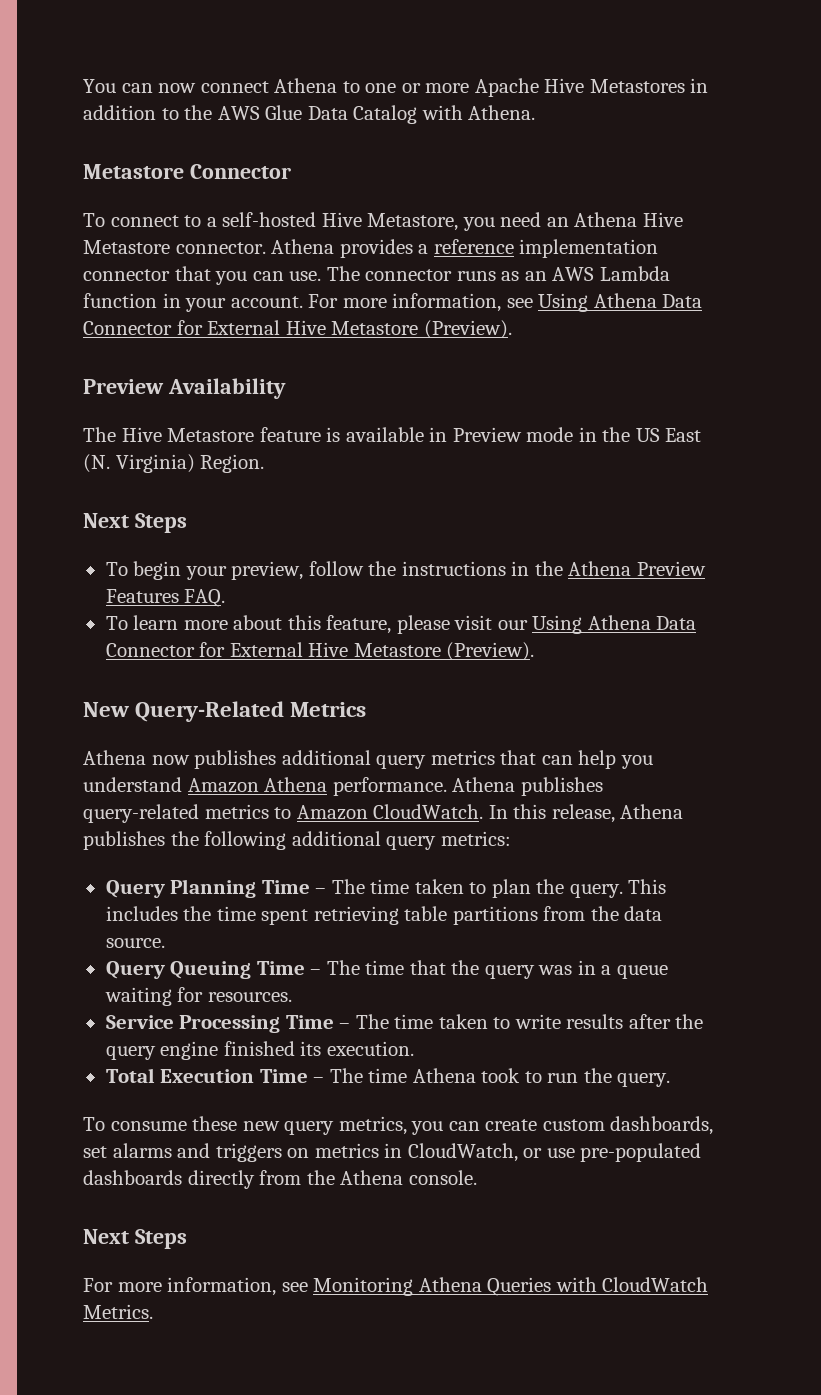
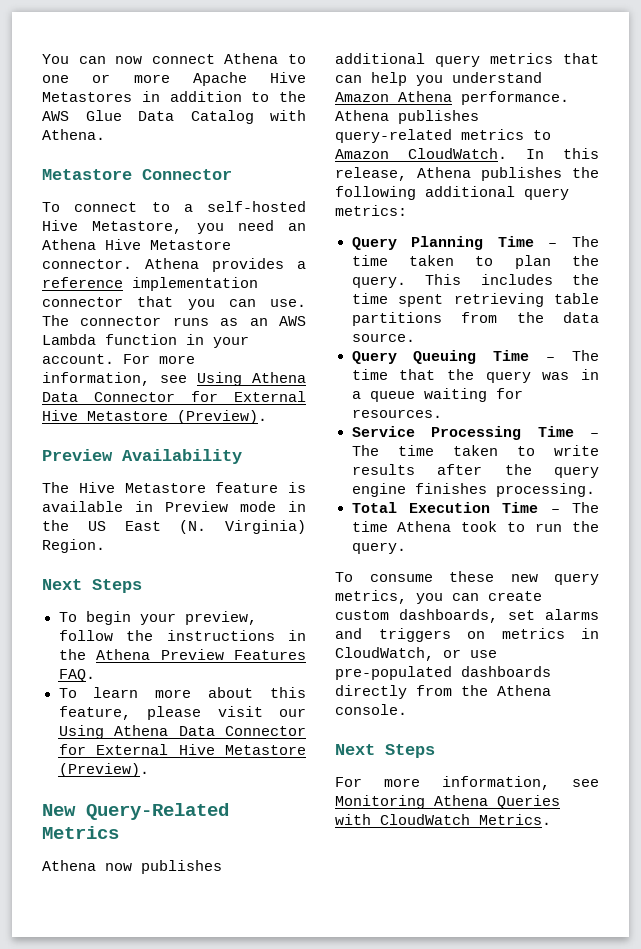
[223,1041,414,1056] finished its execution. -> [414,483,595,497] finishes processing.

